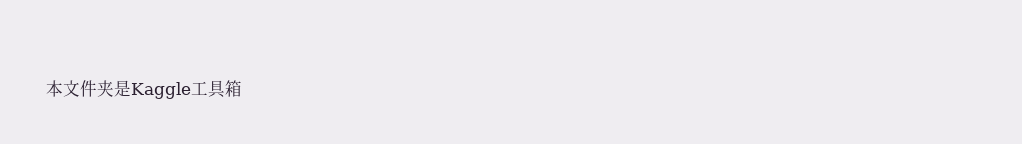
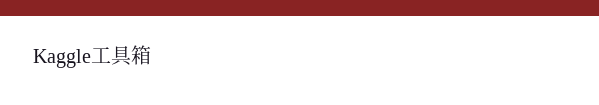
[46,80,131,97] 本文件夹是 -> (33, 58) none

